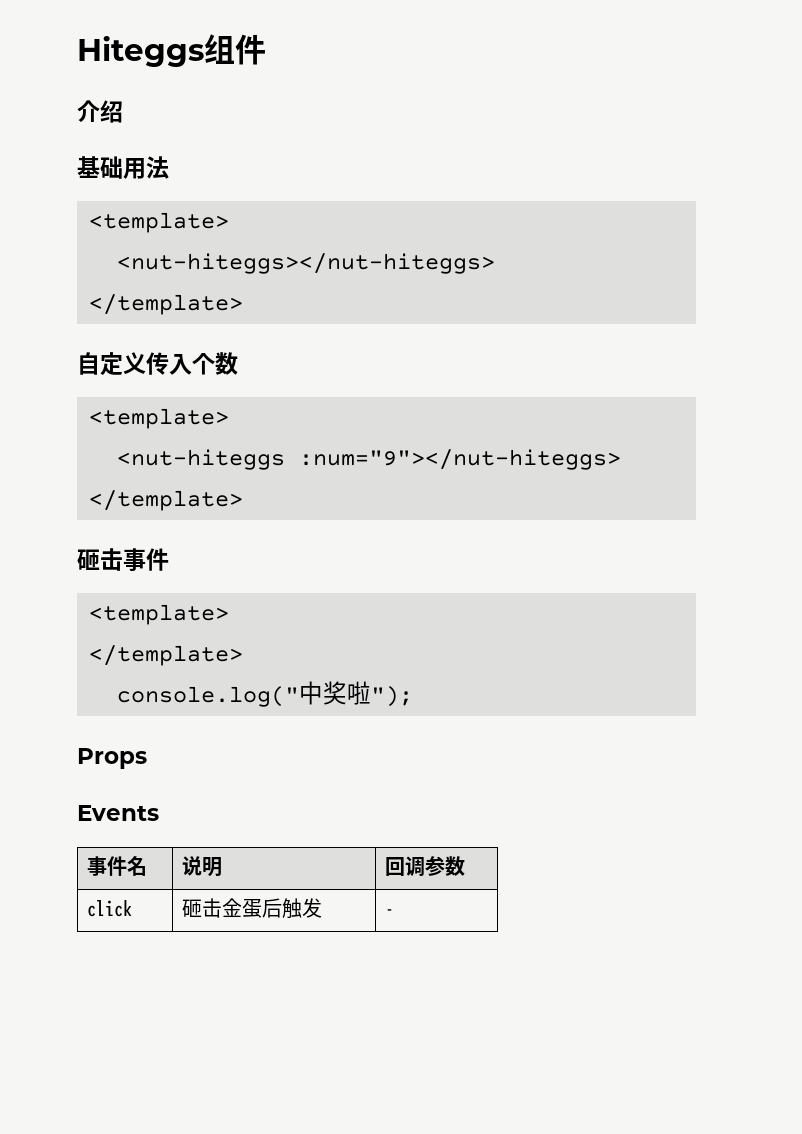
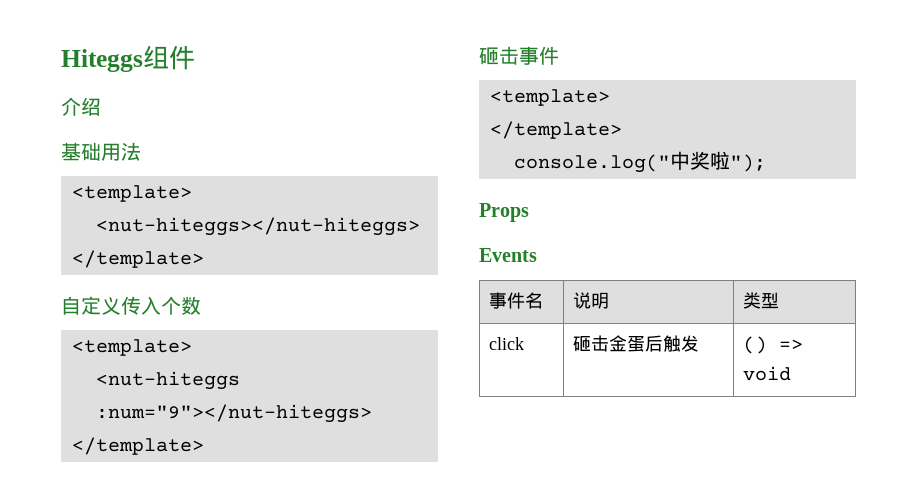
[385,856,466,877] 回调参数 -> [743,292,780,309] 类型
[385,909,395,916] - -> [743,336,804,354] [743,366,792,381] () => void

